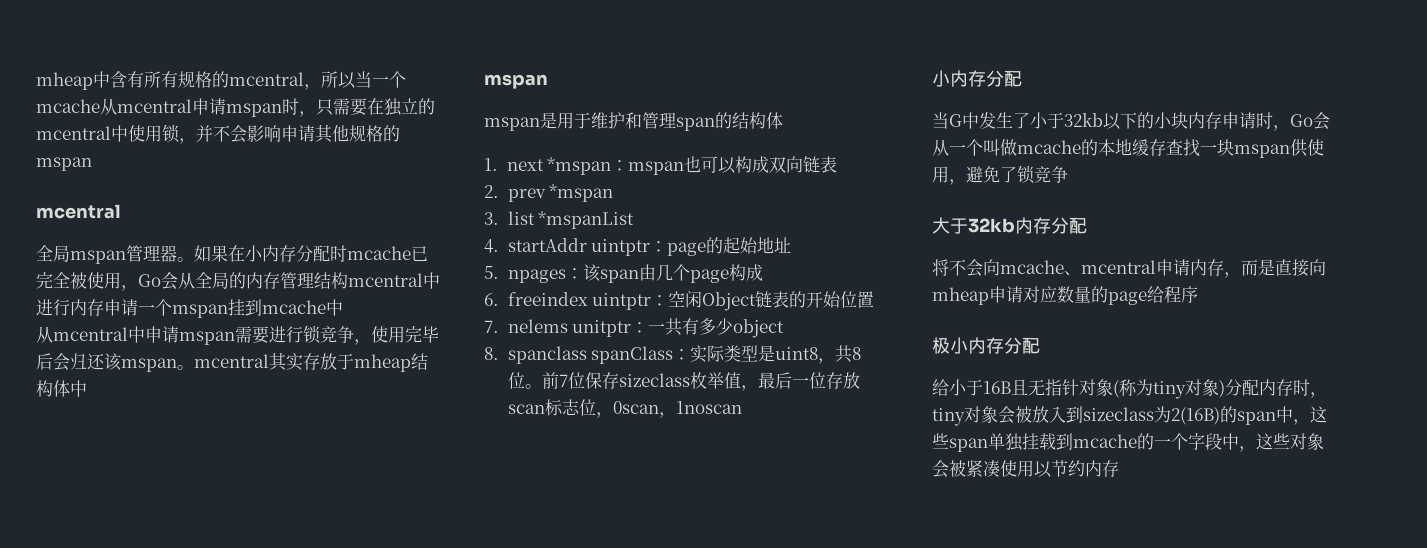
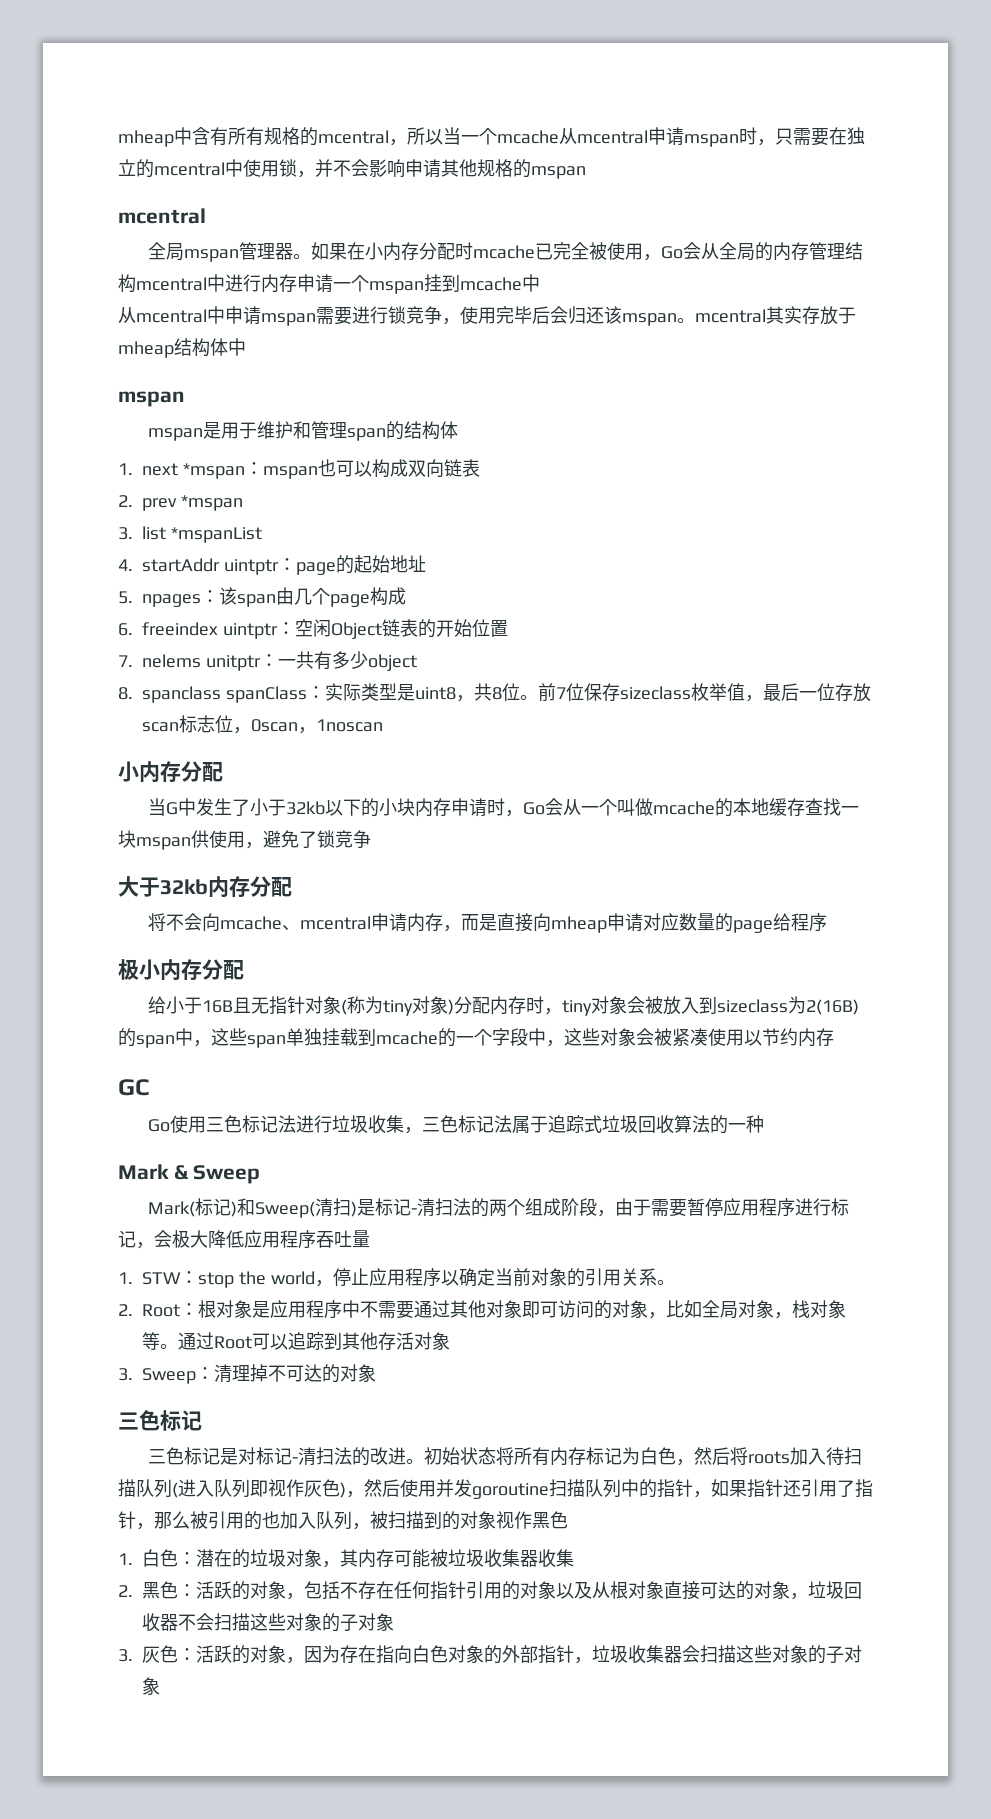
(1119, 468) none -> [118,1079,149,1096] [147,1115,764,1134] [118,1164,261,1184] [147,1198,849,1218] [118,1230,370,1249] [118,1268,675,1288] [118,1300,846,1319] [142,1332,450,1350] [118,1364,376,1384] [118,1410,202,1431] [147,1447,862,1466] [118,1479,873,1499] [118,1511,568,1530] [118,1549,574,1568] [118,1581,862,1600] [142,1613,394,1632] [118,1645,862,1664] [142,1677,160,1695] // GC // Go使用三色标记法进行垃圾收集，三色标记法属于追踪式垃圾回收算法的一种 // Mark & Sweep // Mark(标记)和Sweep(清扫)是标记-清扫法的两个组成阶段，由于需要暂停应用程序进行标记，会极大降低应用程序吞吐量 // 1. STW：stop the world，停止应用程序以确定当前对象的引用关系。 // 2. Root：根对象是应用程序中不需要通过其他对象即可访问的对象，比如全局对象，栈对象等。通过Root可以追踪到其他存活对象 // 3. Sweep：清理掉不可达的对象 // 三色标记 // 三色标记是对标记-清扫法的改进。初始状态将所有内存标记为白色，然后将roots加入待扫描队列(进入队列即视作灰色)，然后使用并发goroutine扫描队列中的指针，如果指针还引用了指针，那么被引用的也加入队列，被扫描到的对象视作黑色 // 1.白色：潜在的垃圾对象，其内存可能被垃圾收集器收集 // 2.黑色：活跃的对象，包括不存在任何指针引用的对象以及从根对象直接可达的对象，垃圾回收器不会扫描这些对象的子对象 // 3.灰色：活跃的对象，因为存在指向白色对象的外部指针，垃圾收集器会扫描这些对象的子对象

